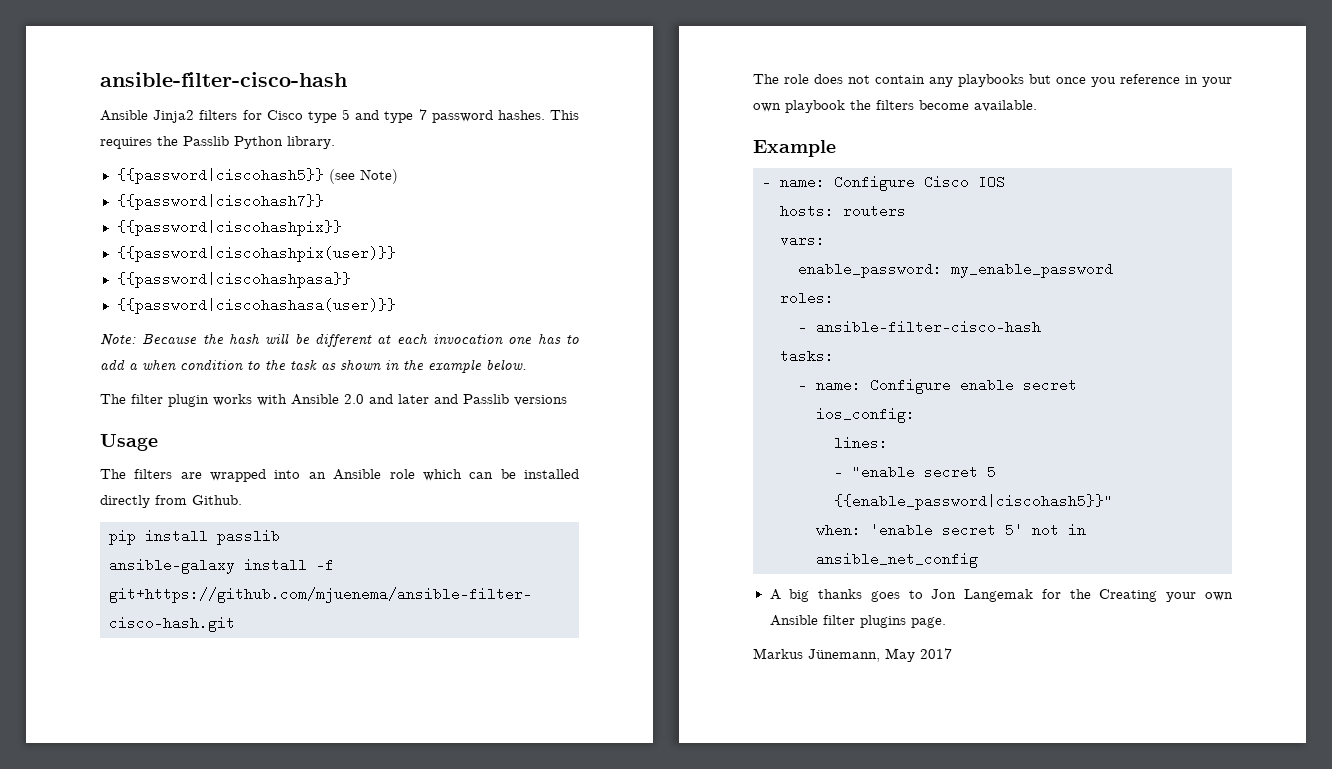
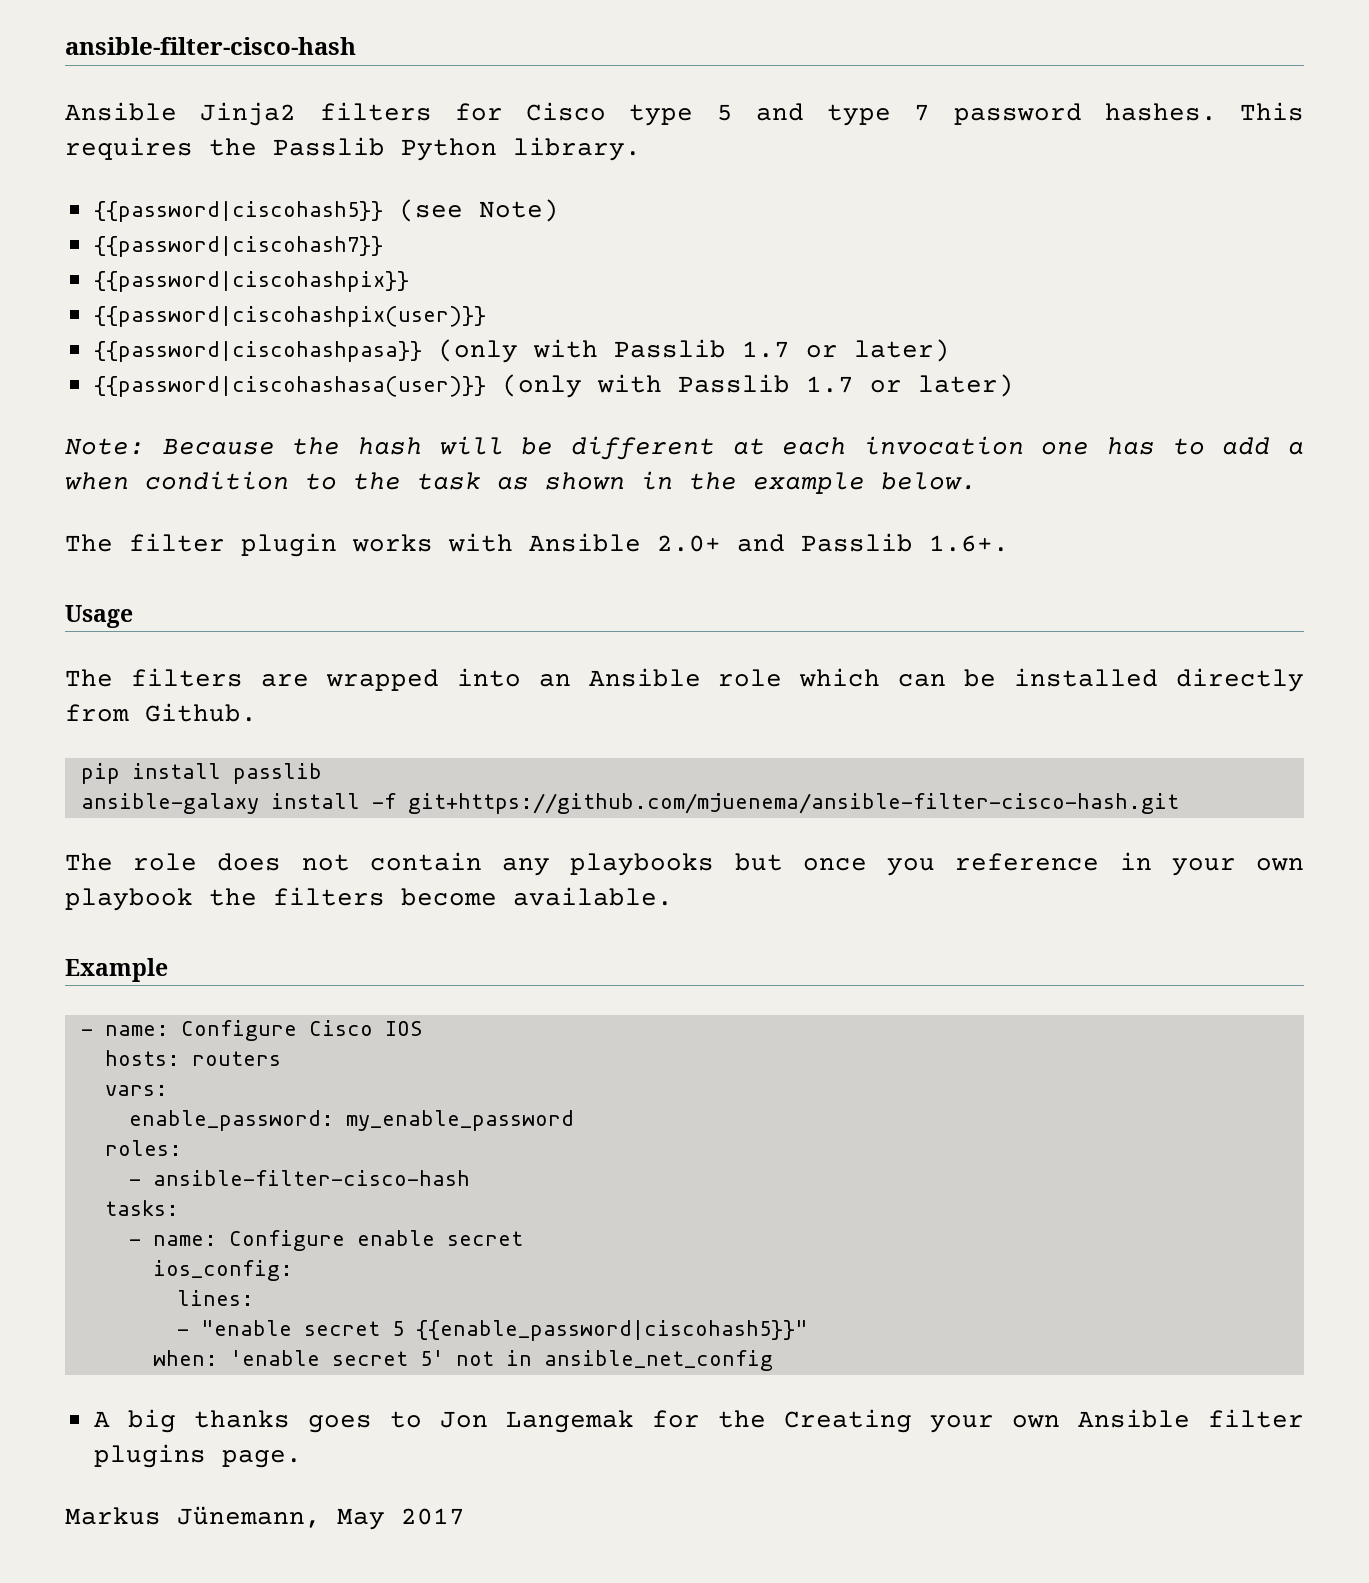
[116,298,396,314] // {{password|ciscohashasa(user)}} -> [437,339,950,363] [93,374,1014,398] (only with Passlib 1.7 or later) // {{password|ciscohashasa(user)}} (only with Passlib 1.7 or later)
[344,394,429,404] 2.0 and later -> [657,535,721,552] 2.0+
[514,395,567,406] versions -> [929,535,1009,552] 1.6+.

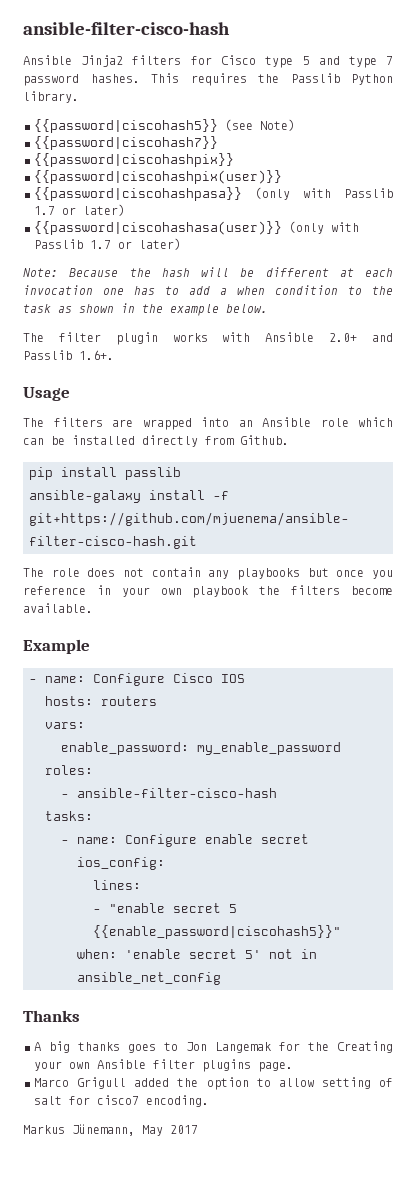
(773, 1360) none -> [23,1010,80,1022] // Thanks
(302, 1459) none -> [34,1077,393,1090] [34,1095,209,1107] // Marco Grigull added the option to allow setting of salt for cisco7 encoding.

